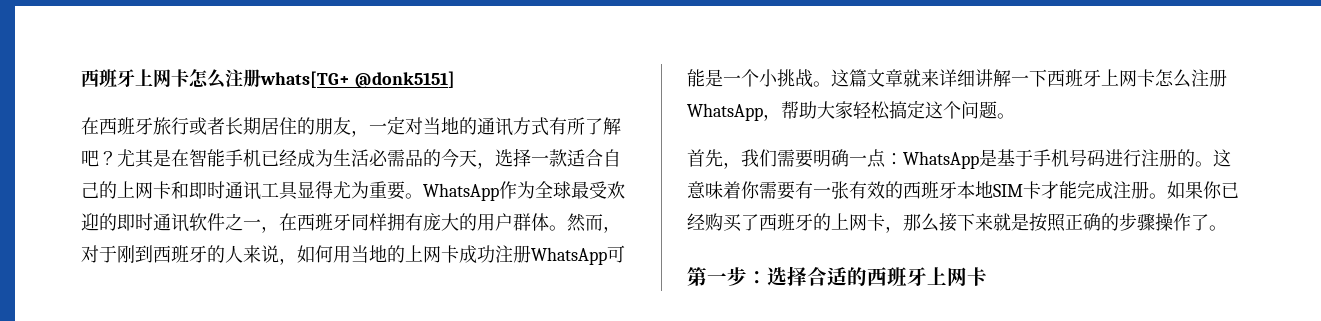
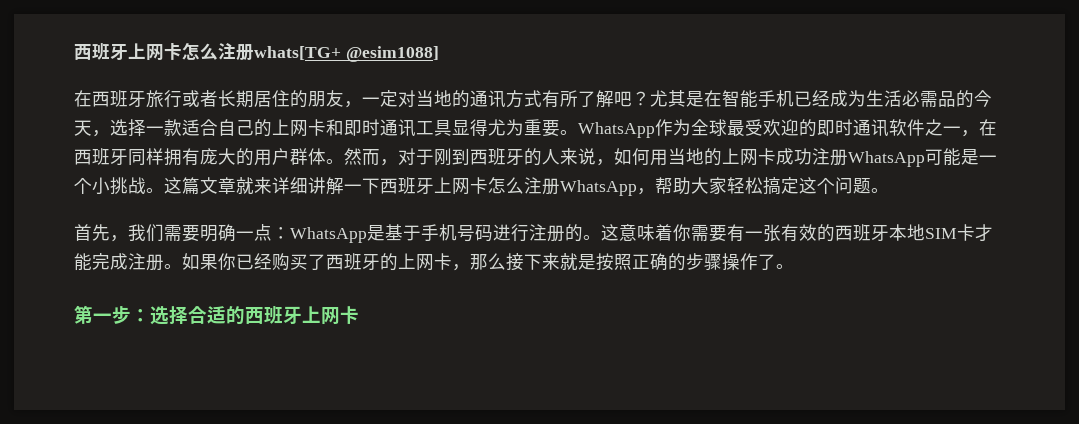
[354,71,455,89] @donk5151] -> [345,46,439,62] @esim1088]

